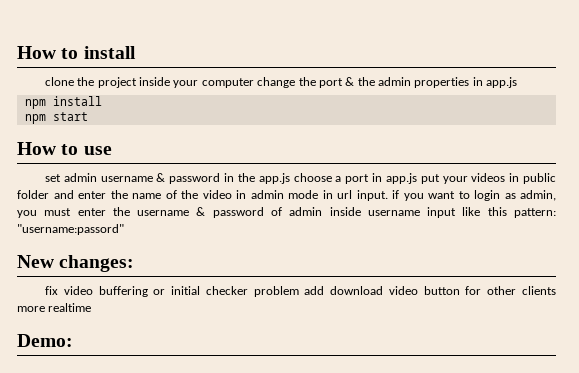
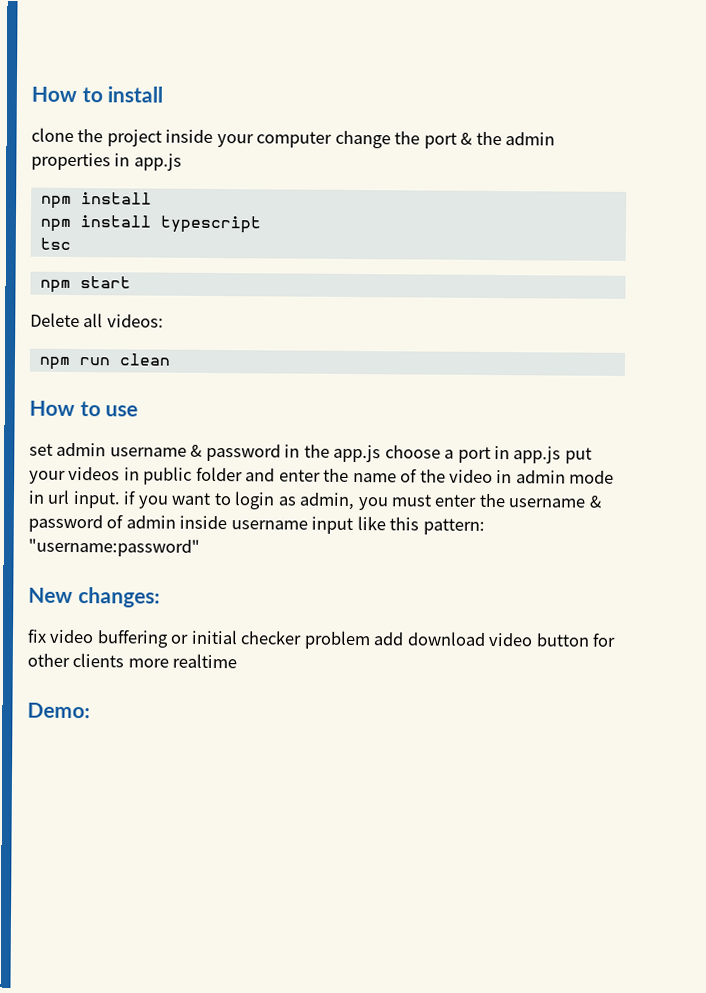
[52,112,88,121] start -> [79,215,262,234] [39,237,71,250] [39,276,131,293] [30,312,164,328] [38,353,171,370] install typescript // tsc // npm start // Delete all videos: // npm run clean
[17,224,124,235] "username:passord" -> [28,538,200,557] "username:password"

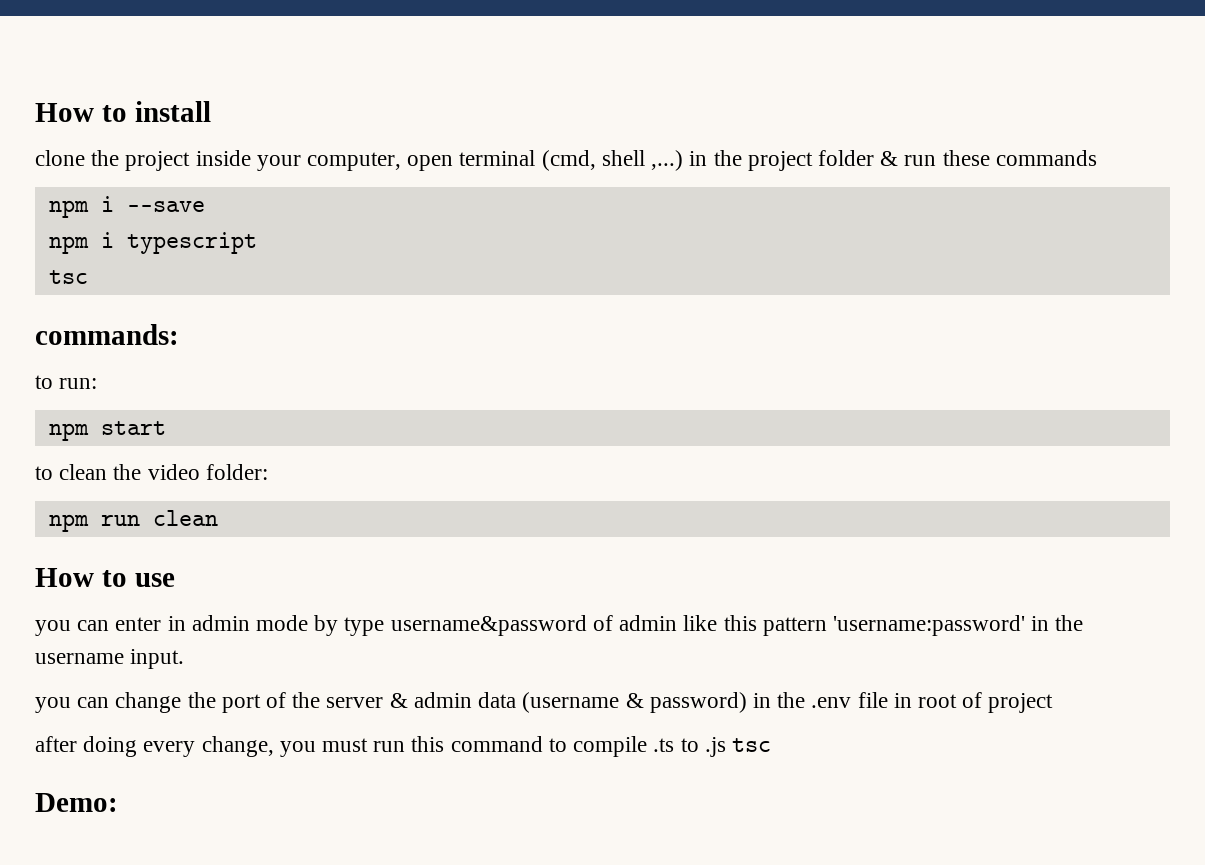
[256,130,556,149] [31,152,182,171] [40,192,152,209] [39,215,152,232] computer change the port & the admin properties in app.js // npm install // npm install -> [307,150,1097,171] [48,196,205,218] [48,232,114,254] computer, open terminal (cmd, shell ,...) in the project folder & run these commands // npm i --save // npm i
(71, 243) none -> [35,324,179,345] [35,375,98,389] // commands: // to run:
[30,312,164,328] Delete all videos: -> [35,464,268,480] to clean the video folder:
[29,442,592,464] [29,466,615,485] [28,489,602,511] [28,514,485,535] [28,538,200,557] [28,587,160,608] [27,628,617,650] [27,652,238,669] set admin username & password in the app.js choose a port in app.js put your videos in public folder and enter the name of the video in admin mode in url input. if you want to login as admin, you must enter the username & password of admin inside username input like this pattern: "username:password" // New changes: // fix video buffering or initial checker problem add download video button for other clients more realtime -> [35,615,1084,636] [35,649,185,669] [35,692,1054,713] [35,736,771,757] you can enter in admin mode by type username&password of admin like this pattern 'username:password' in the username input. // you can change the port of the server & admin data (username & password) in the .env file in root of project // after doing every change, you must run this command to compile .ts to .js tsc

